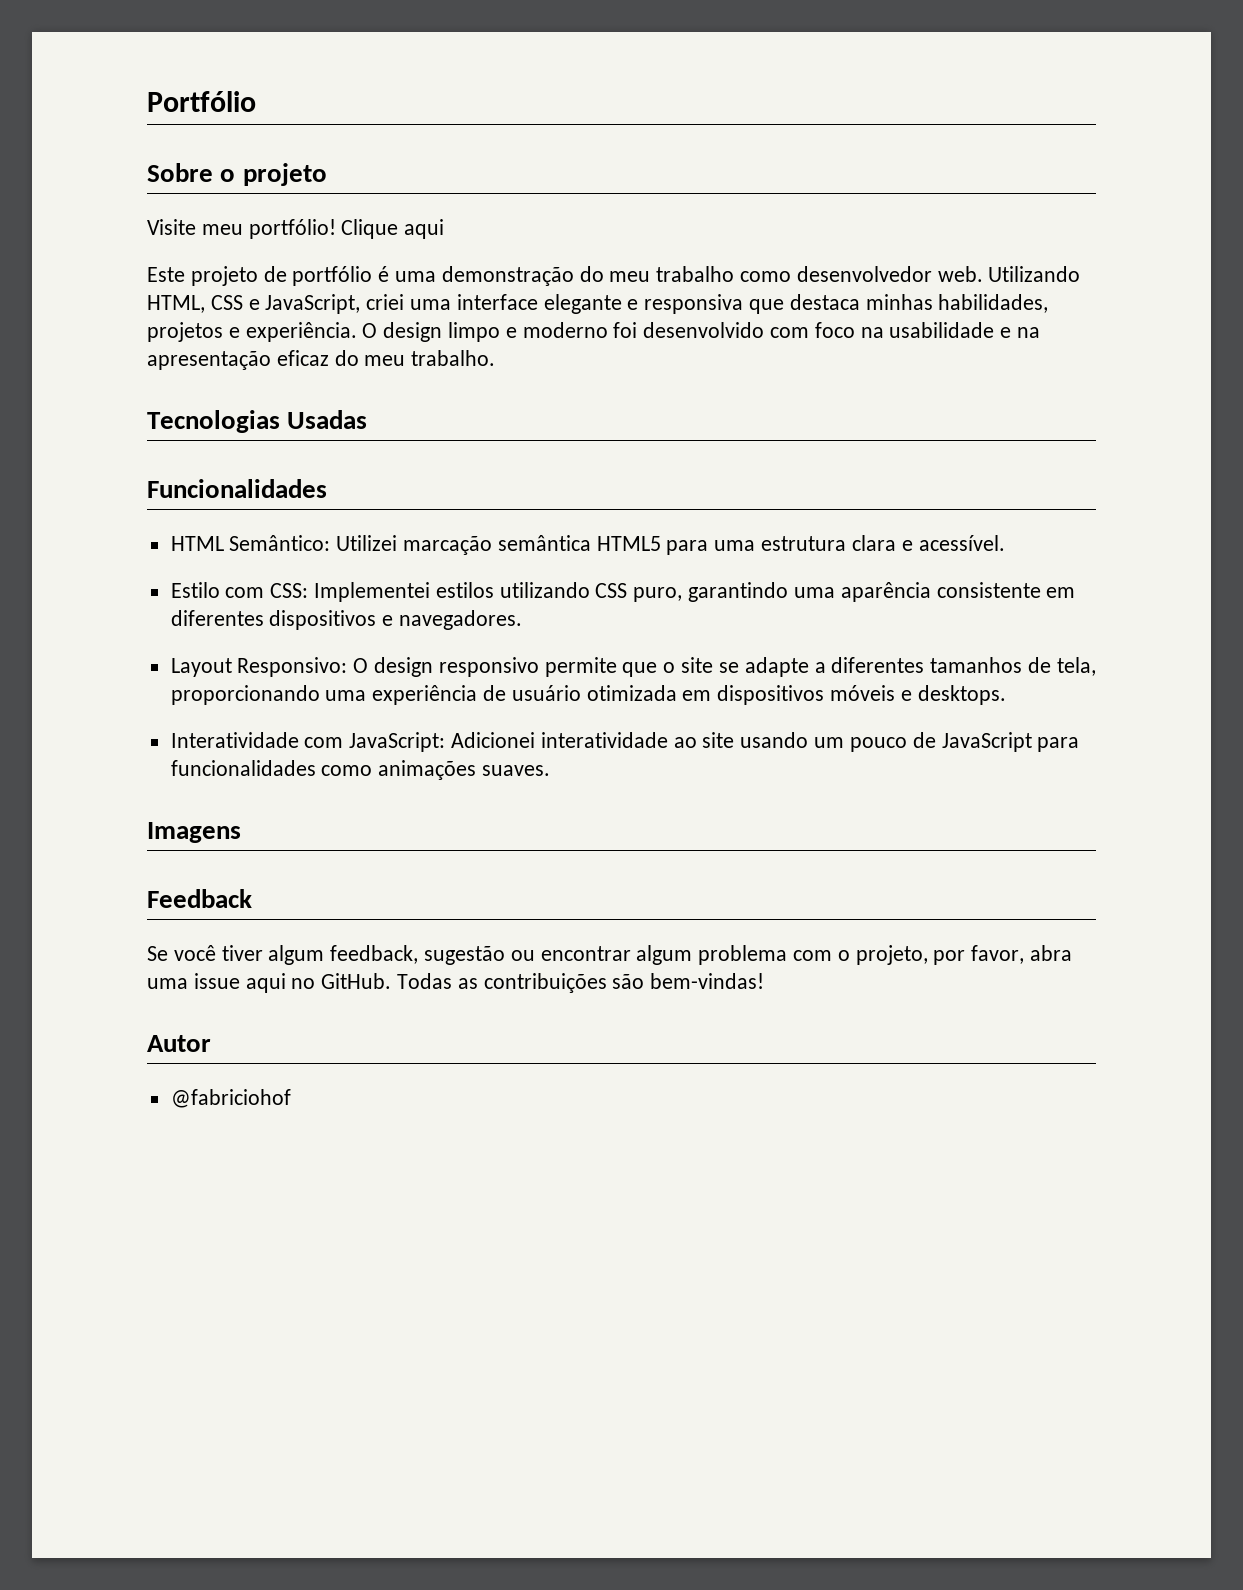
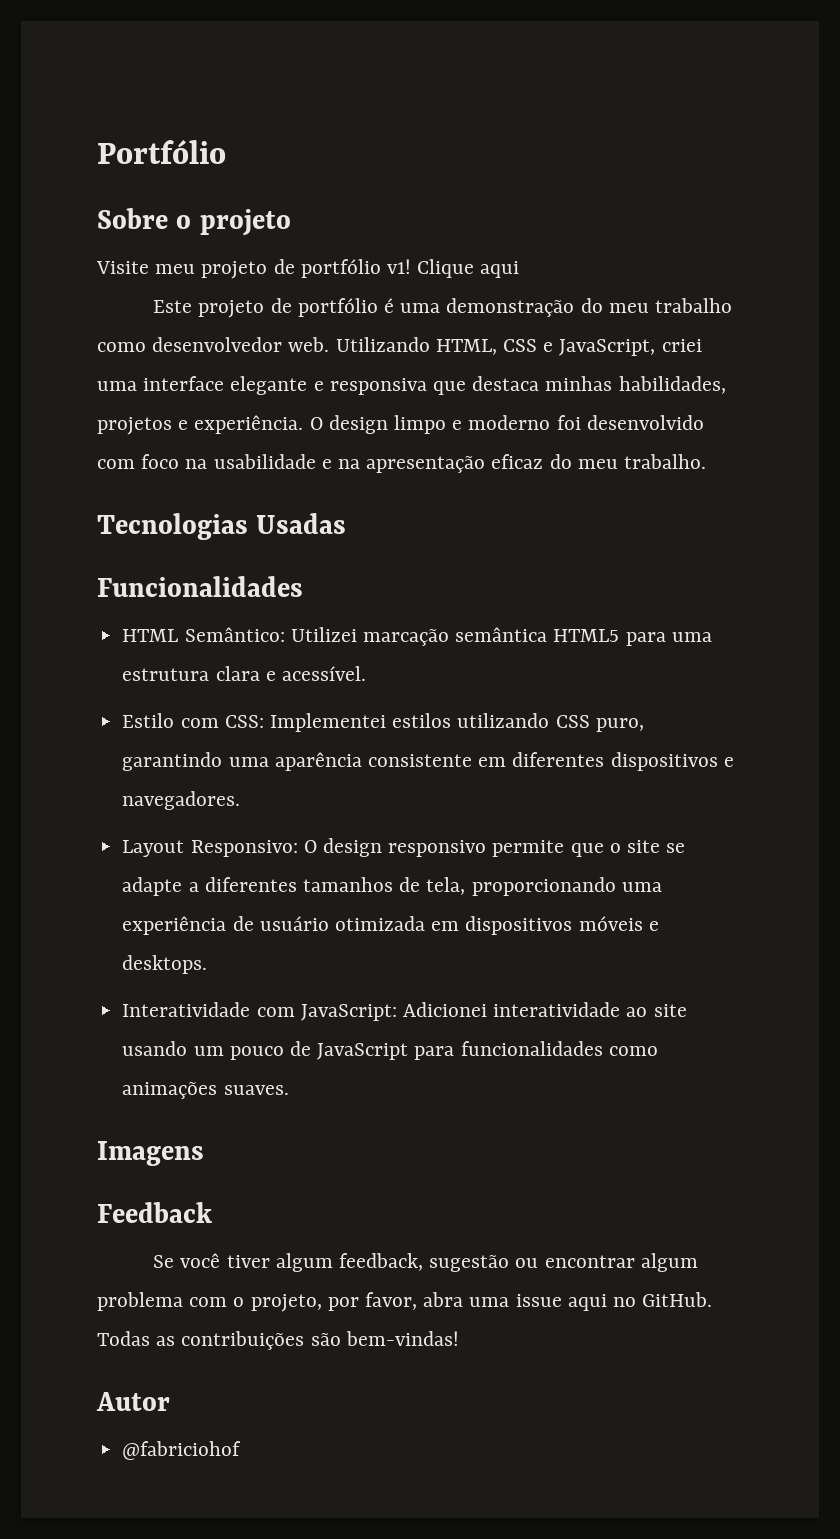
[248,219,336,239] portfólio! -> [201,259,412,279] projeto de portfólio v1!

